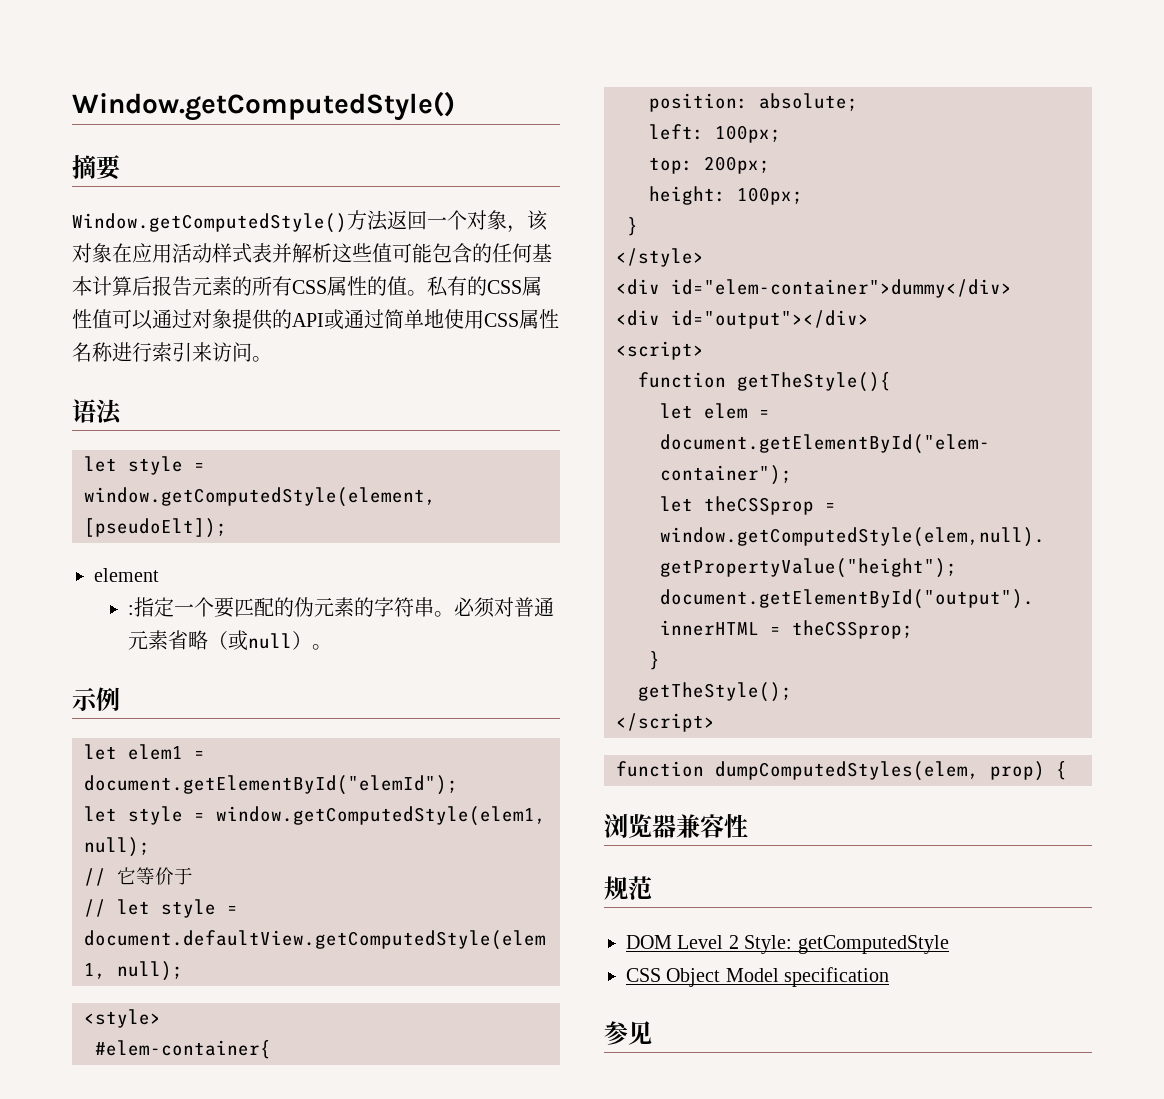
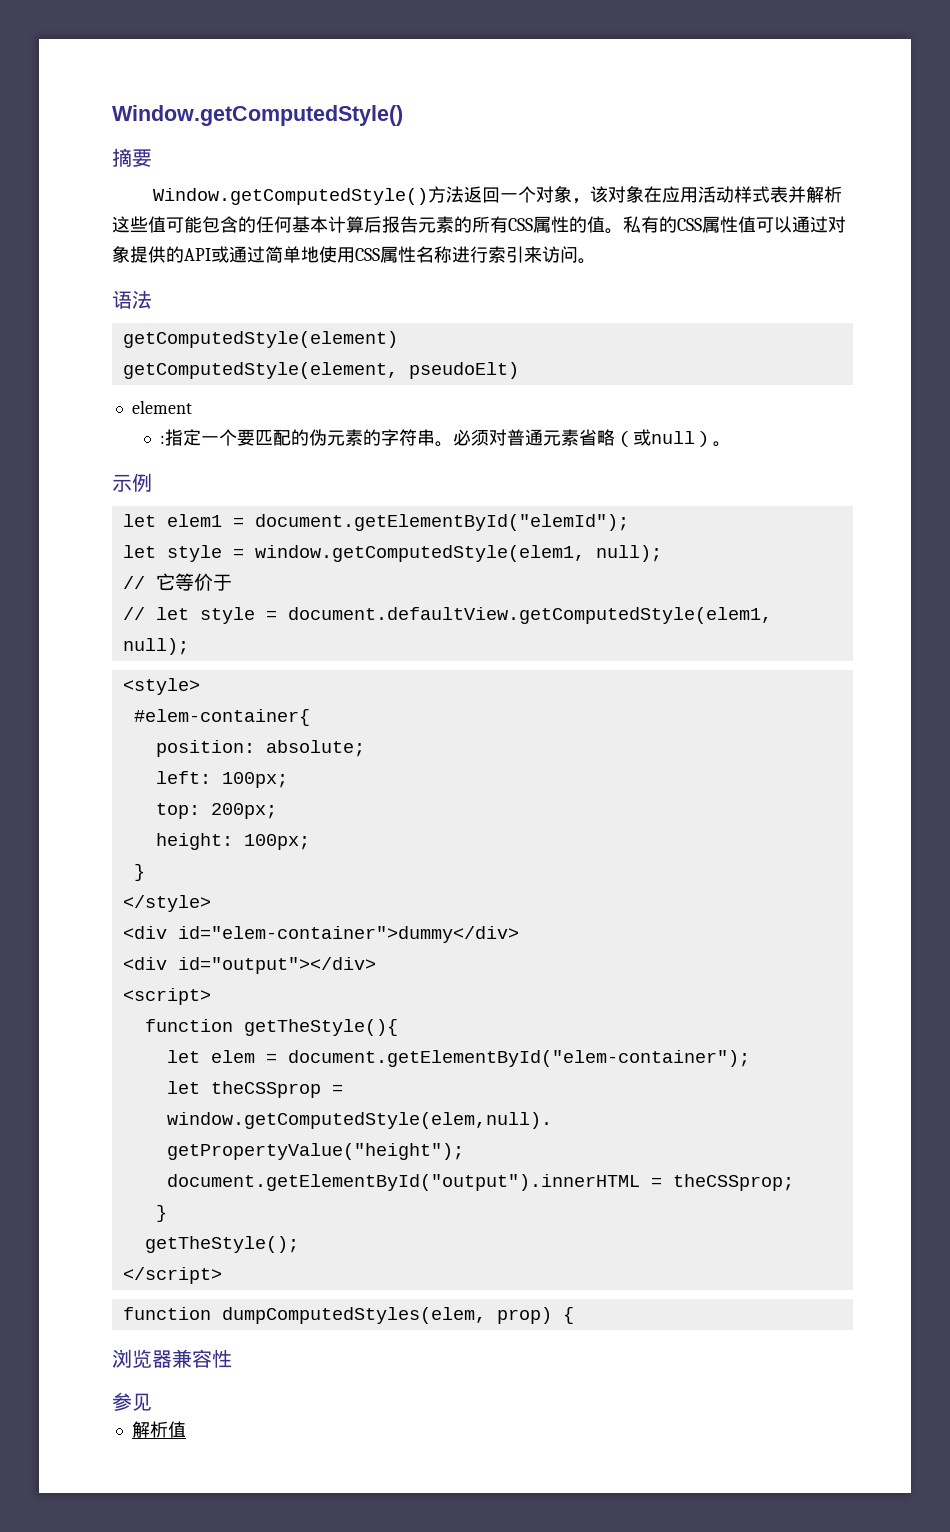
[84,456,205,475] [84,487,436,507] [84,518,227,538] let style = window.getComputedStyle(element, [pseudoElt]); -> [122,331,398,348] [122,362,519,379] getComputedStyle(element) // getComputedStyle(element, pseudoElt)
[604,876,652,900] [626,935,949,954] [626,967,890,987] // 规范 // DOM Level 2 Style: getComputedStyle // CSS Object Model specification -> (232, 1358) none
(652, 1033) none -> [131,1421,186,1438] // 解析值

